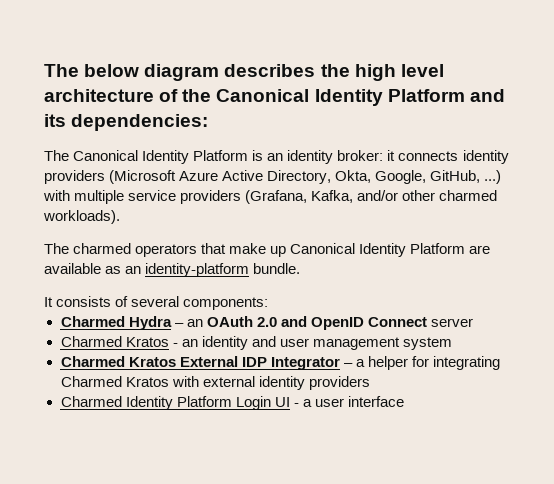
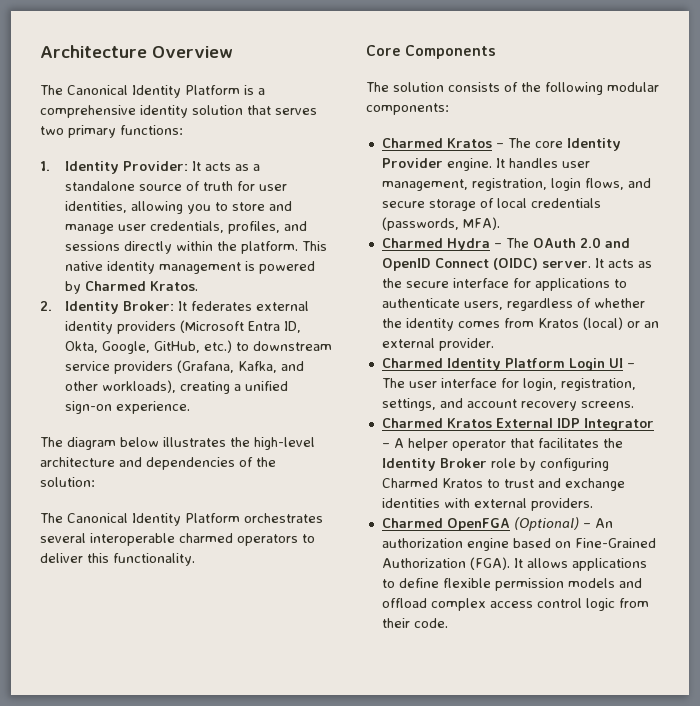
[44,64,444,81] [44,89,505,106] [44,114,209,131] The below diagram describes the high level architecture of the Canonical Identity Platform and its dependencies: -> [40,45,233,58] Architecture Overview
[267,150,509,164] [44,170,502,184] [43,190,498,204] [43,210,120,224] [44,243,491,257] [44,263,301,277] [44,296,269,310] an identity broker: it connects identity providers (Microsoft Azure Active Directory, Okta, Google, GitHub, ...) with multiple service providers (Grafana, Kafka, and/or other charmed workloads). // The charmed operators that make up Canonical Identity Platform are available as an identity-platform bundle. // It consists of several components: -> [258,88,265,95] [40,105,317,118] [40,125,183,138] [40,161,261,174] [65,181,288,191] [65,201,293,214] [65,221,308,234] [65,241,328,254] [65,261,316,274] [65,281,199,294] [40,301,310,314] [65,320,302,334] [65,340,333,354] [65,360,305,374] [65,380,289,394] [65,401,191,414] [40,437,315,450] [40,457,276,470] [40,477,95,487] [40,513,323,526] [40,533,315,546] [40,553,195,566] [366,45,497,59] [366,82,659,95] [366,103,449,115] [381,138,621,151] [381,158,590,171] [381,178,651,191] [381,198,601,211] [381,217,500,231] a comprehensive identity solution that serves two primary functions: // 1. Identity Provider: It acts as a standalone source of truth for user identities, allowing you to store and manage user credentials, profiles, and sessions directly within the platform. This native identity management is powered by Charmed Kratos. // 2. Identity Broker: It federates external identity providers (Microsoft Entra ID, Okta, Google, GitHub, etc.) to downstream service providers (Grafana, Kafka, and other workloads), creating a unified sign-on experience. // The diagram below illustrates the high-level architecture and dependencies of the solution: // The Canonical Identity Platform orchestrates several interoperable charmed operators to deliver this functionality. // Core Components // The solution consists of the following modular components: // Charmed Kratos – The core Identity Provider engine. It handles user management, registration, login flows, and secure storage of local credentials (passwords, MFA).
[186,319,203,327] an -> [505,238,529,248] The
[430,318,473,327] [60,336,452,350] server // Charmed Kratos - an identity and user management system -> [492,258,652,270] [381,278,627,291] [381,298,645,311] [381,317,659,331] [381,338,494,351] [381,358,635,371] [381,378,636,391] [381,398,634,411] (OIDC) server. It acts as the secure interface for applications to authenticate users, regardless of whether the identity comes from Kratos (local) or an external provider. // Charmed Identity Platform Login UI – The user interface for login, registration, settings, and account recovery screens.
[355,356,500,370] [60,376,370,390] [60,396,404,410] a helper for integrating Charmed Kratos with external identity providers // Charmed Identity Platform Login UI - a user interface -> [393,438,623,451] [381,458,609,471] [381,478,625,491] [381,498,593,511] [381,517,613,531] [381,538,656,551] [381,557,647,571] [381,578,642,591] [381,598,649,611] [381,618,448,628] A helper operator that facilitates the Identity Broker role by configuring Charmed Kratos to trust and exchange identities with external providers. // Charmed OpenFGA (Optional) – An authorization engine based on Fine-Grained Authorization (FGA). It allows applications to define flexible permission models and offload complex access control logic from their code.

